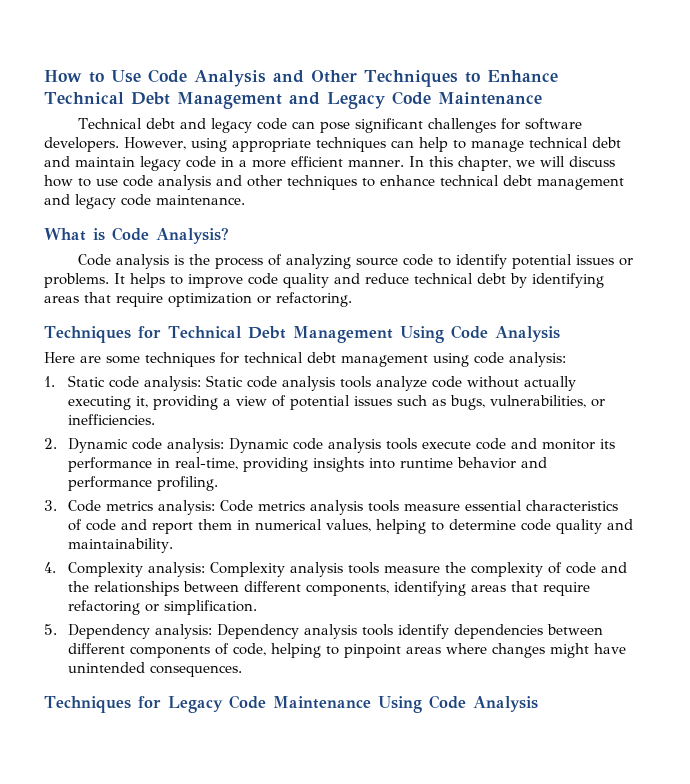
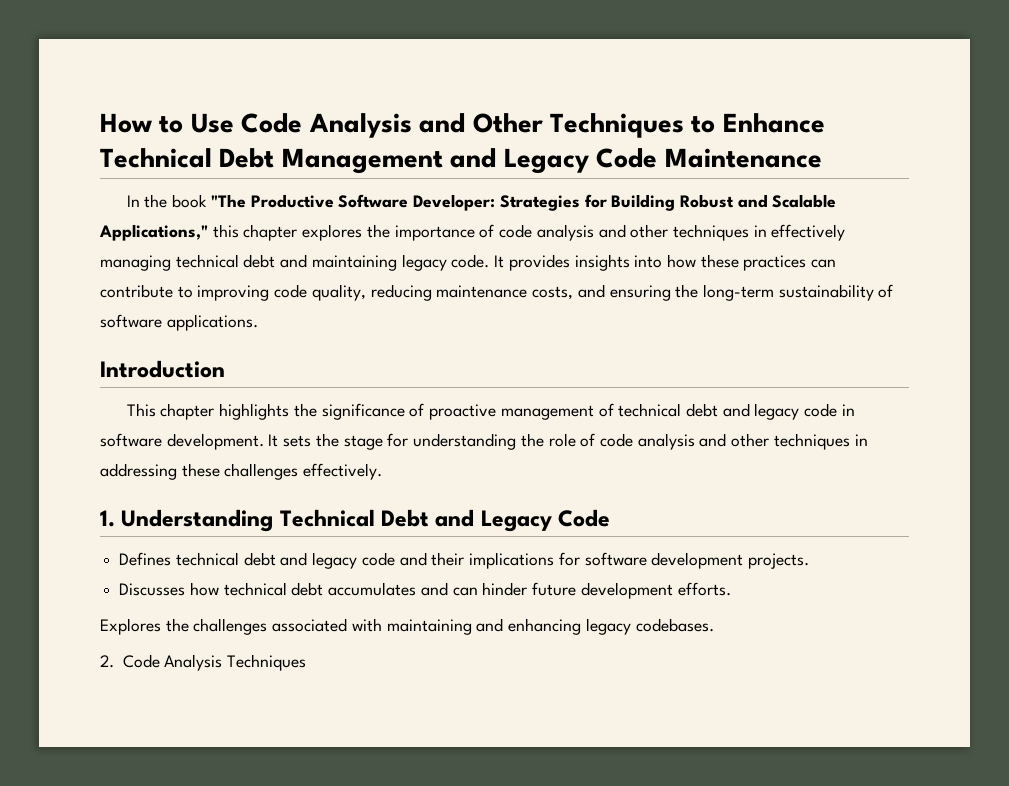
[77,118,582,133] [44,137,621,152] [44,156,615,171] [44,175,624,190] [44,194,245,209] [44,227,229,244] [77,254,633,269] [44,273,604,288] [44,292,352,307] [44,325,560,343] [44,352,566,367] [44,375,576,391] [67,395,605,410] [67,414,155,425] [44,438,615,453] [67,457,547,472] [67,476,218,491] [44,500,618,515] [67,519,633,534] [67,538,173,553] [44,562,627,577] [67,581,590,596] [67,600,257,615] [44,624,603,639] [67,643,626,658] [67,662,242,677] [44,695,538,713] Technical debt and legacy code can pose significant challenges for software developers. However, using appropriate techniques can help to manage technical debt and maintain legacy code in a more efficient manner. In this chapter, we will discuss how to use code analysis and other techniques to enhance technical debt management and legacy code maintenance. // What is Code Analysis? // Code analysis is the process of analyzing source code to identify potential issues or problems. It helps to improve code quality and reduce technical debt by identifying areas that require optimization or refactoring. // Techniques for Technical Debt Management Using Code Analysis // Here are some techniques for technical debt management using code analysis: // 1. Static code analysis: Static code analysis tools analyze code without actually executing it, providing a view of potential issues such as bugs, vulnerabilities, or inefficiencies. // 2. Dynamic code analysis: Dynamic code analysis tools execute code and monitor its performance in real-time, providing insights into runtime behavior and performance profiling. // 3. Code metrics analysis: Code metrics analysis tools measure essential characteristics of code and report them in numerical values, helping to determine code quality and maintainability. // 4. Complexity analysis: Complexity analysis tools measure the complexity of code and the relationships between different components, identifying areas that require refactoring or simplification. // 5. Dependency analysis: Dependency analysis tools identify dependencies between different components of code, helping to pinpoint areas where changes might have unintended consequences. // Techniques for Legacy Code Maintenance Using Code Analysis -> [126,194,837,211] [99,224,846,241] [100,254,837,271] [100,284,894,301] [100,314,258,331] [100,360,225,378] [126,403,855,420] [100,433,868,450] [100,463,383,480] [100,509,611,532] [119,552,809,569] [119,582,731,599] [100,618,714,635] [100,654,307,671] In the book "The Productive Software Developer: Strategies for Building Robust and Scalable Applications," this chapter explores the importance of code analysis and other techniques in effectively managing technical debt and maintaining legacy code. It provides insights into how these practices can contribute to improving code quality, reducing maintenance costs, and ensuring the long-term sustainability of software applications. // Introduction // This chapter highlights the significance of proactive management of technical debt and legacy code in software development. It sets the stage for understanding the role of code analysis and other techniques in addressing these challenges effectively. // 1. Understanding Technical Debt and Legacy Code // Defines technical debt and legacy code and their implications for software development projects. // Discusses how technical debt accumulates and can hinder future development efforts. // Explores the challenges associated with maintaining and enhancing legacy codebases. // 2. Code Analysis Techniques

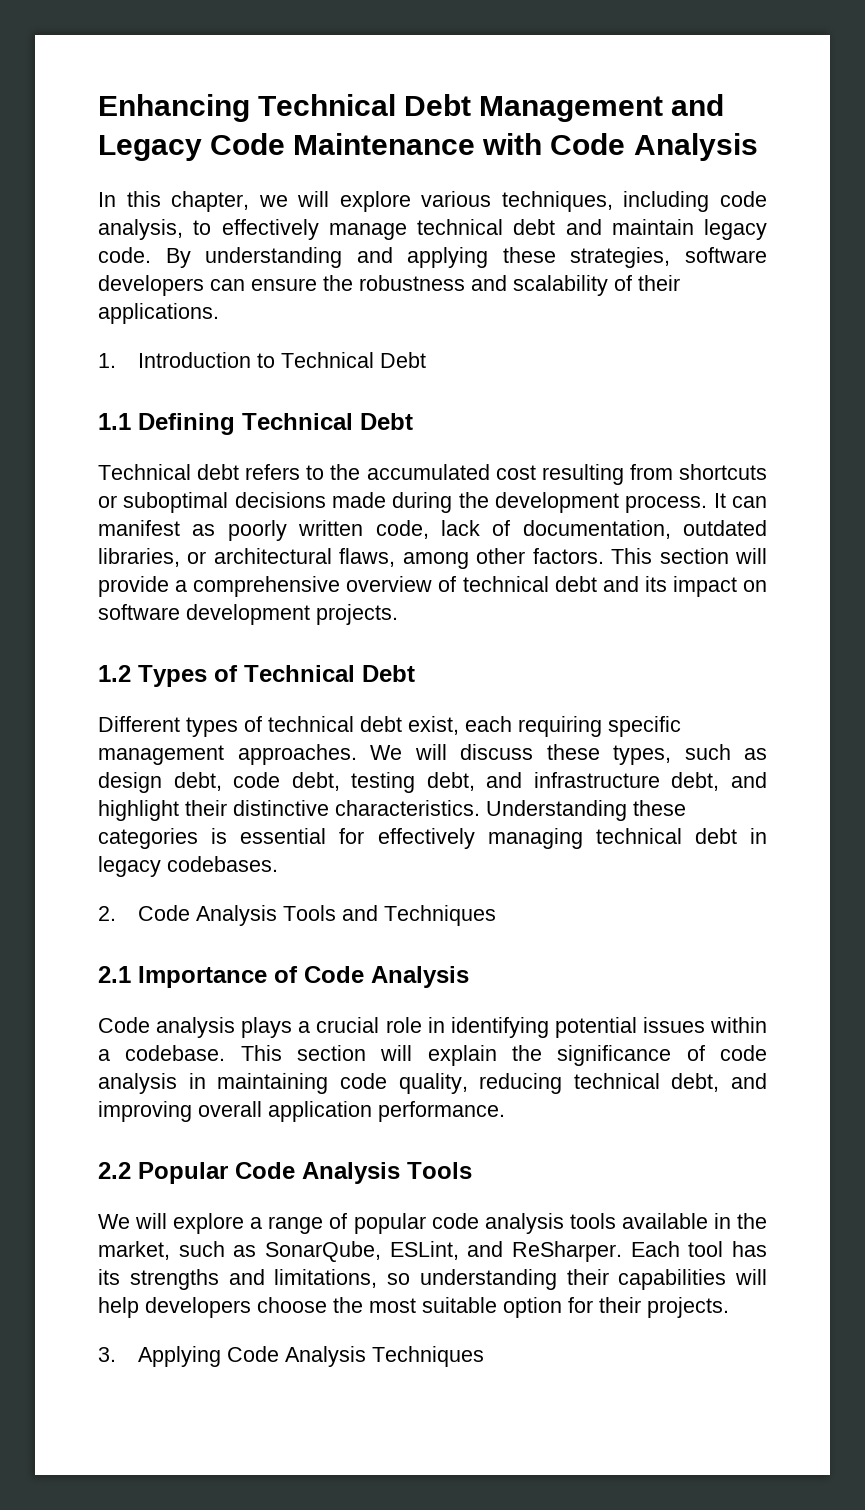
[100,113,825,138] How to Use Code Analysis and Other Techniques to Enhance -> [98,94,250,122] Enhancing
[126,194,837,211] [99,224,846,241] [100,254,837,271] [100,284,894,301] [100,314,258,331] [100,360,225,378] [126,403,855,420] [100,433,868,450] [100,463,383,480] [100,509,611,532] [119,552,809,569] [119,582,731,599] [100,618,582,635] // In the book "The Productive Software Developer: Strategies for Building Robust and Scalable Applications," this chapter explores the importance of code analysis and other techniques in effectively managing technical debt and maintaining legacy code. It provides insights into how these practices can contribute to improving code quality, reducing maintenance costs, and ensuring the long-term sustainability of software applications. // Introduction // This chapter highlights the significance of proactive management of technical debt and legacy code in software development. It sets the stage for understanding the role of code analysis and other techniques in addressing these challenges effectively. // 1. Understanding Technical Debt and Legacy Code // Defines technical debt and legacy code and their implications for software development projects. // Discusses how technical debt accumulates and can hinder future development efforts. // Explores the challenges associated with maintaining and enhancing -> [482,133,758,161] [98,191,767,212] [98,219,767,240] [98,247,767,268] [98,275,680,296] [98,303,219,324] [98,352,426,368] [98,413,413,435] [98,464,767,485] [98,492,768,513] [98,520,767,541] [98,548,768,569] [98,576,768,597] [98,604,398,625] [98,665,415,687] [98,716,681,737] [98,744,767,765] [98,772,767,793] [98,800,686,821] [98,828,767,849] with Code Analysis // In this chapter, we will explore various techniques, including code analysis, to effectively manage technical debt and maintain legacy code. By understanding and applying these strategies, software developers can ensure the robustness and scalability of their applications. // 1. Introduction to Technical Debt // 1.1 Defining Technical Debt // Technical debt refers to the accumulated cost resulting from shortcuts or suboptimal decisions made during the development process. It can manifest as poorly written code, lack of documentation, outdated libraries, or architectural flaws, among other factors. This section will provide a comprehensive overview of technical debt and its impact on software development projects. // 1.2 Types of Technical Debt // Different types of technical debt exist, each requiring specific management approaches. We will discuss these types, such as design debt, code debt, testing debt, and infrastructure debt, and highlight their distinctive characteristics. Understanding these categories is essential for effectively managing technical debt in
[227,654,307,671] Techniques -> [282,905,496,926] [98,966,469,988] [98,1017,768,1038] [98,1045,767,1066] [98,1073,767,1094] [98,1101,505,1122] [98,1162,472,1184] [98,1213,768,1234] [98,1241,767,1262] [98,1269,767,1290] [98,1297,729,1318] [98,1346,484,1367] Tools and Techniques // 2.1 Importance of Code Analysis // Code analysis plays a crucial role in identifying potential issues within a codebase. This section will explain the significance of code analysis in maintaining code quality, reducing technical debt, and improving overall application performance. // 2.2 Popular Code Analysis Tools // We will explore a range of popular code analysis tools available in the market, such as SonarQube, ESLint, and ReSharper. Each tool has its strengths and limitations, so understanding their capabilities will help developers choose the most suitable option for their projects. // 3. Applying Code Analysis Techniques

